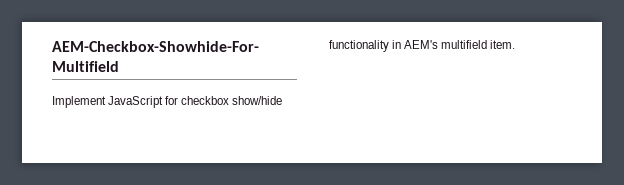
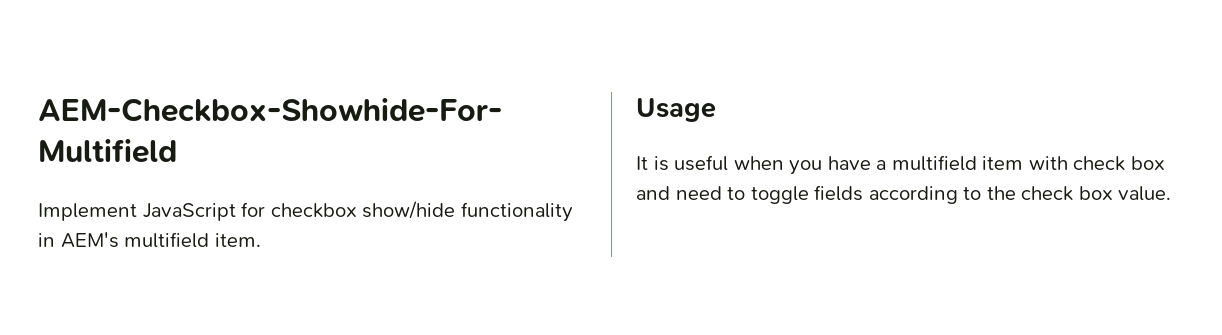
(516, 44) none -> [636,98,716,122] [636,155,1165,175] [636,185,1172,204] // Usage // It is useful when you have a multifield item with check box and need to toggle fields according to the check box value.

